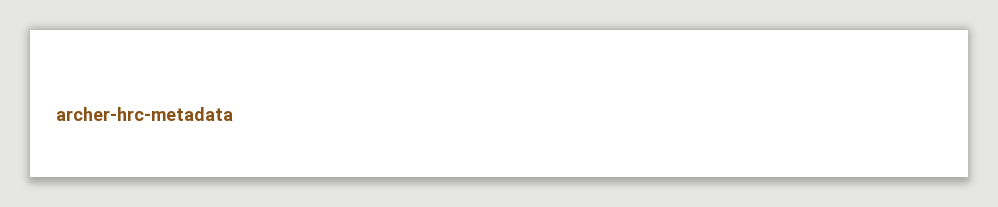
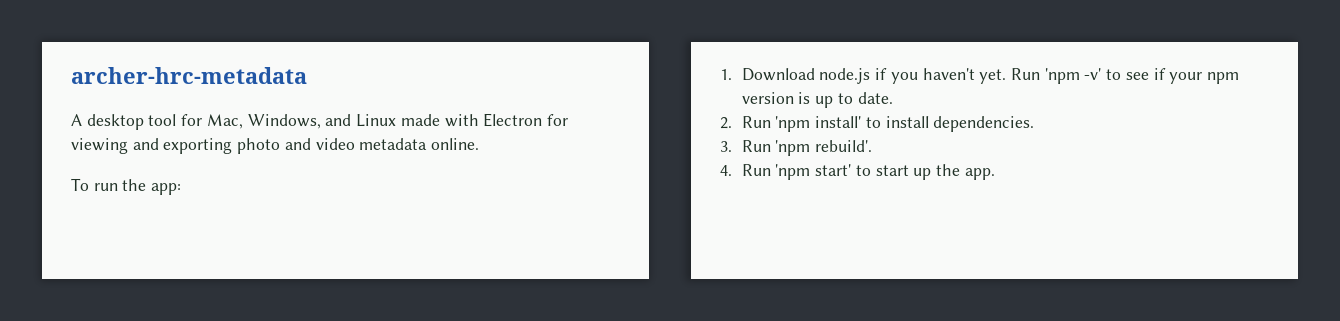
(233, 114) none -> [71,113,568,130] [71,138,480,154] [71,178,182,195] [720,68,1240,84] [741,92,893,108] [720,116,1035,132] [720,140,873,156] [720,164,995,180] // A desktop tool for Mac, Windows, and Linux made with Electron for viewing and exporting photo and video metadata online. // To run the app: // 1. Download node.js if you haven't yet. Run 'npm -v' to see if your npm version is up to date. // 2. Run 'npm install' to install dependencies. // 3. Run 'npm rebuild'. // 4. Run 'npm start' to start up the app.

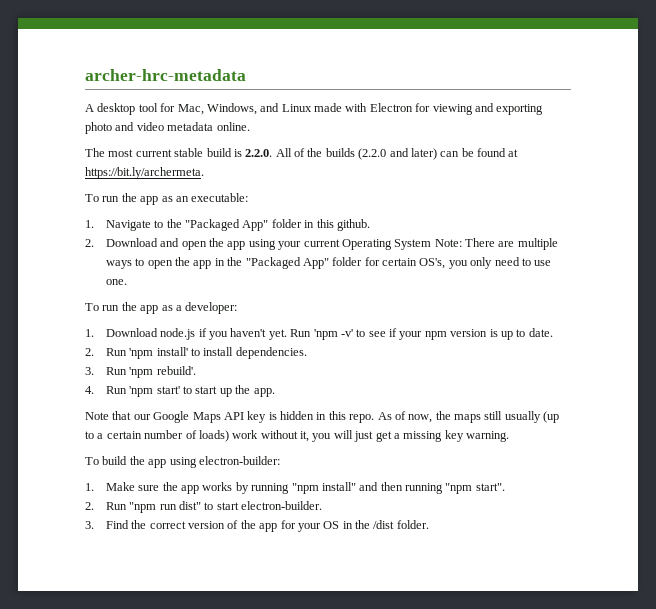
[71,178,182,195] To run the app: -> [85,148,519,160] [85,167,204,179] [85,193,249,205] [85,219,370,231] [85,238,558,250] [105,257,552,269] [105,279,127,285] [85,302,238,314] The most current stable build is 2.2.0. All of the builds (2.2.0 and later) can be found at https://bit.ly/archermeta. // To run the app as an executable: // 1. Navigate to the "Packaged App" folder in this github. // 2. Download and open the app using your current Operating System Note: There are multiple ways to open the app in the "Packaged App" folder for certain OS's, you only need to use one. // To run the app as a developer:
(995, 174) none -> [85,411,560,423] [85,430,509,442] [85,456,280,468] [85,482,505,494] [85,501,323,513] [85,520,429,532] // Note that our Google Maps API key is hidden in this repo. As of now, the maps still usually (up to a certain number of loads) work without it, you will just get a missing key warning. // To build the app using electron-builder: // 1. Make sure the app works by running "npm install" and then running "npm start". // 2. Run "npm run dist" to start electron-builder. // 3. Find the correct version of the app for your OS in the /dist folder.

